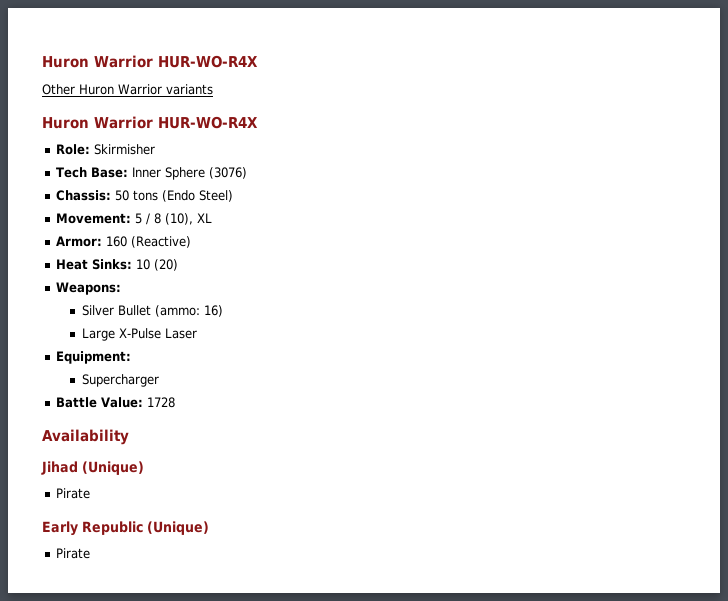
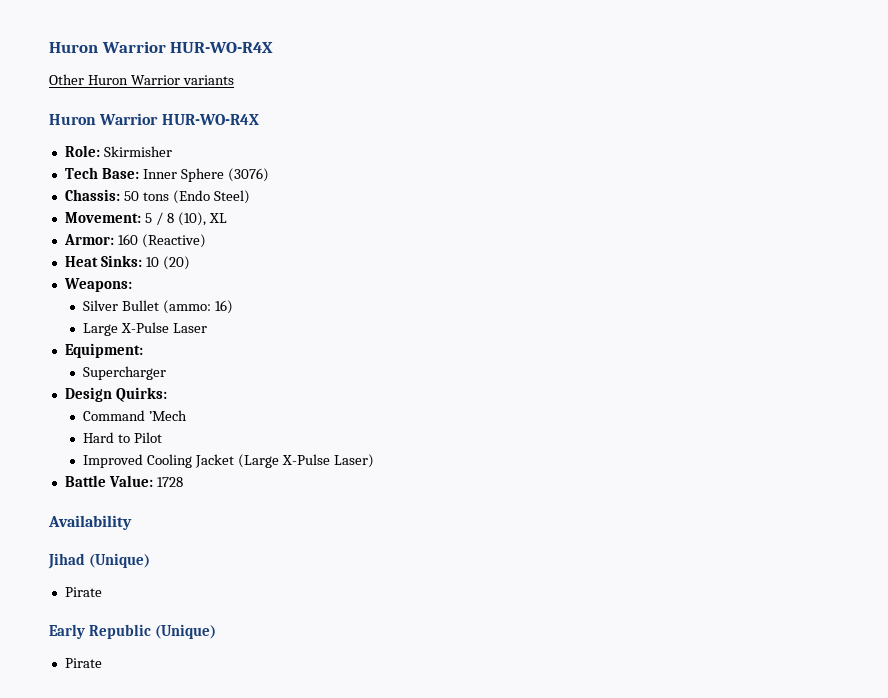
(159, 380) none -> [64,387,167,402] [82,410,187,421] [82,432,162,443] [82,454,374,468] // Design Quirks: // Command ’Mech // Hard to Pilot // Improved Cooling Jacket (Large X-Pulse Laser)

